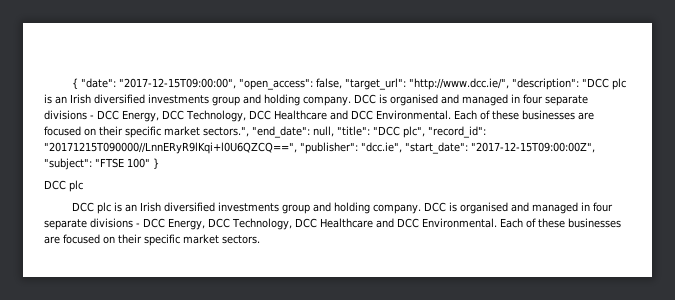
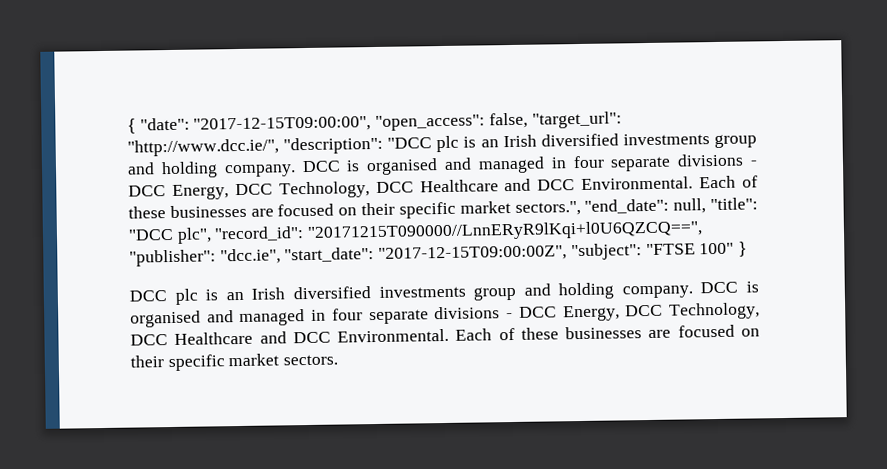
[72,202,112,214] // DCC plc -> (199, 296) none

